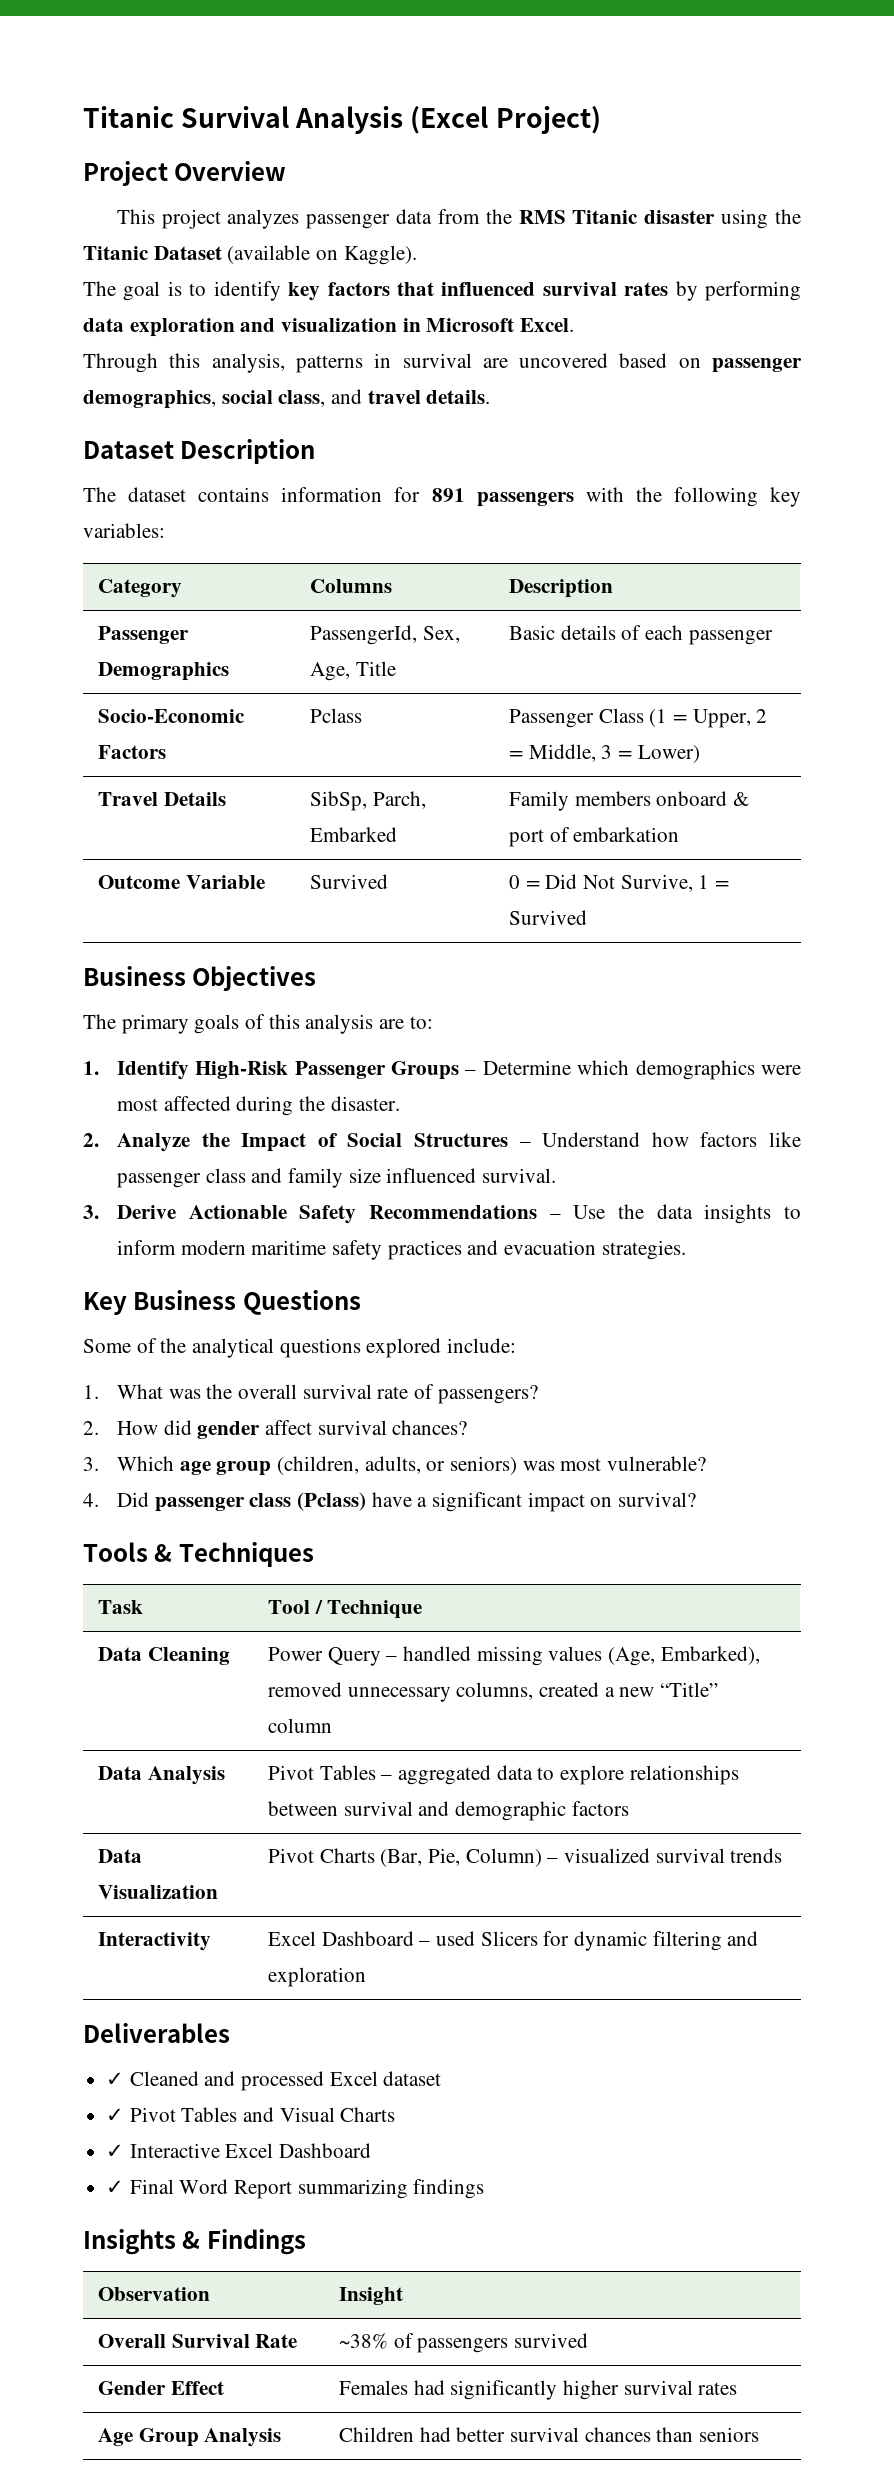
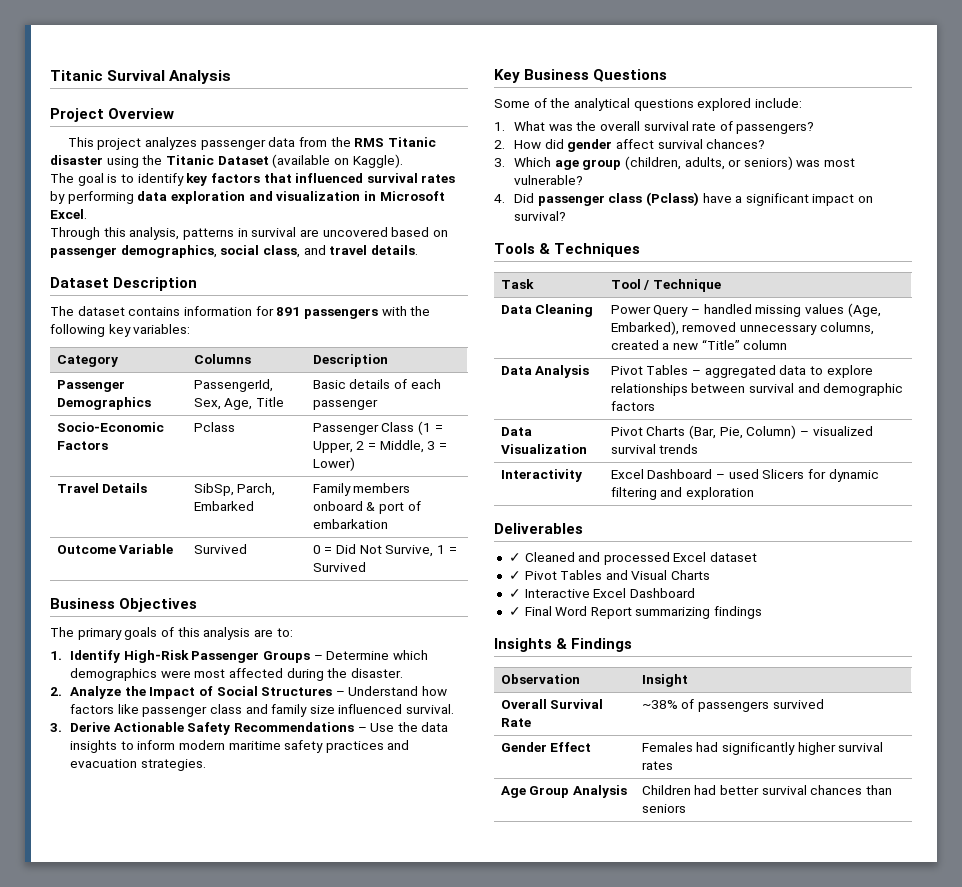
[410,106,601,134] (Excel Project) -> (232, 77) none

